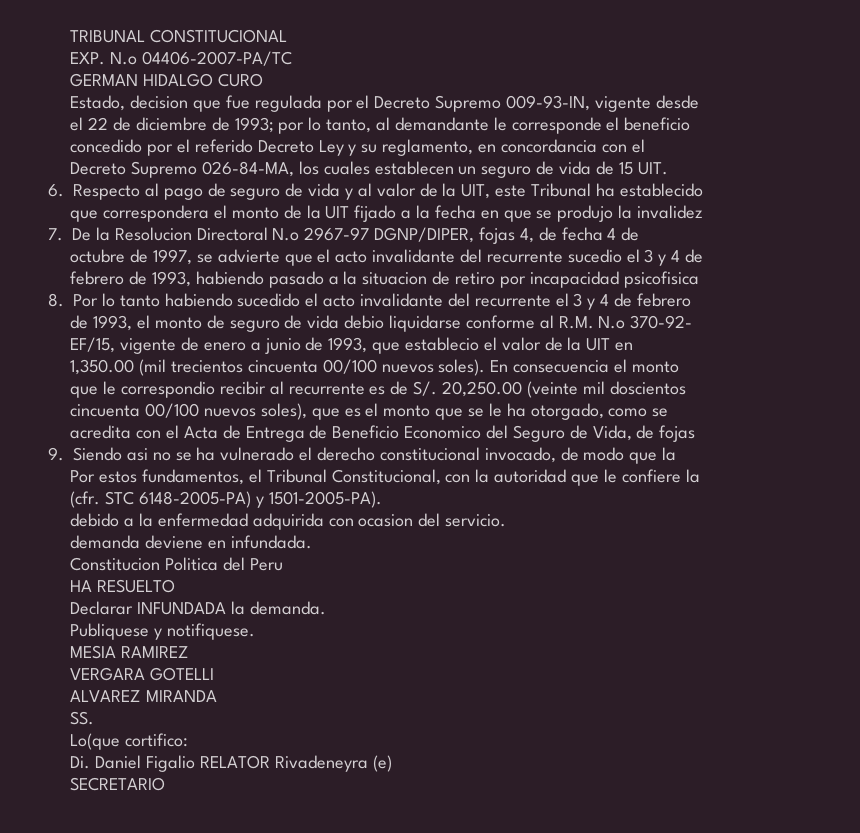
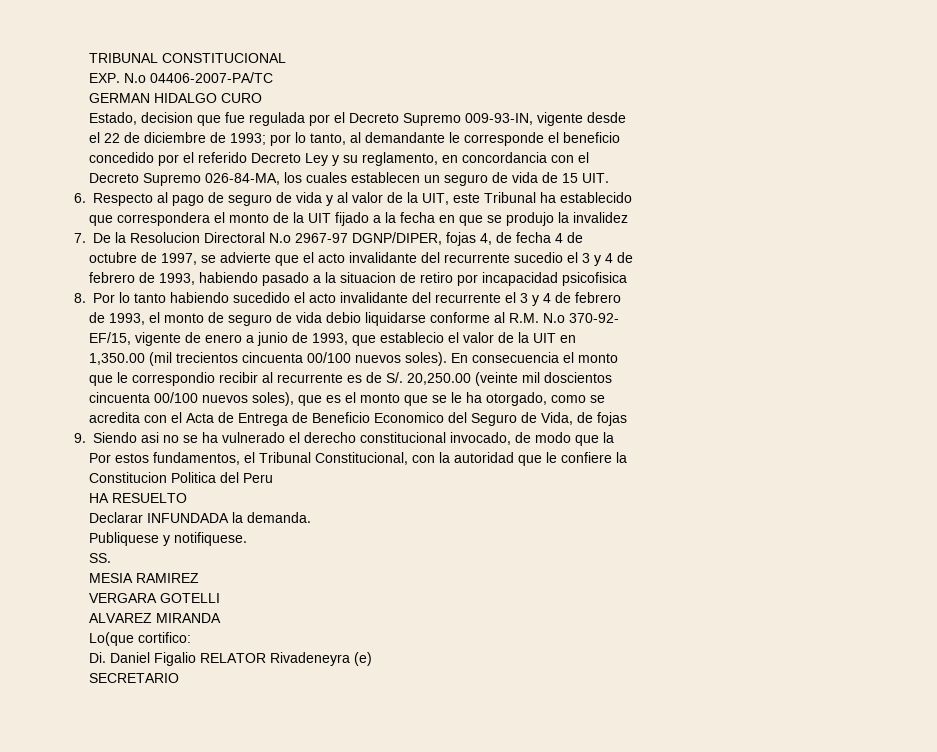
[70,491,382,508] [70,513,507,530] [70,535,312,549] // (cfr. STC 6148-2005-PA) y 1501-2005-PA). // debido a la enfermedad adquirida con ocasion del servicio. // demanda deviene en infundada. -> (628, 457) none
(256, 631) none -> [89,553,112,563] // SS.
[70,711,95,725] // SS. -> (222, 618) none

